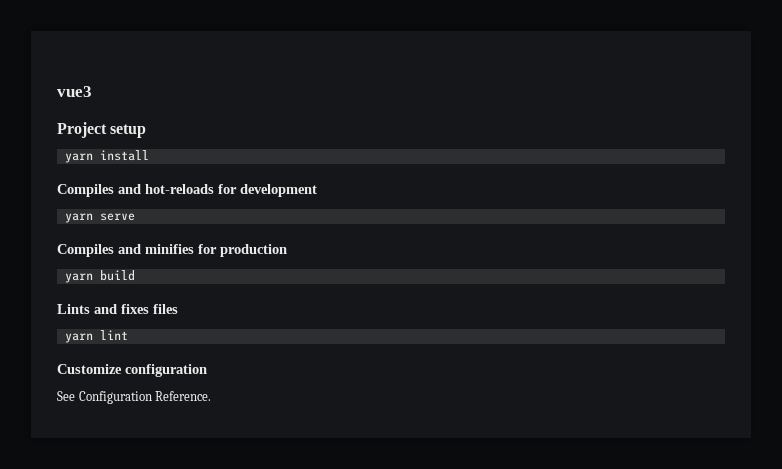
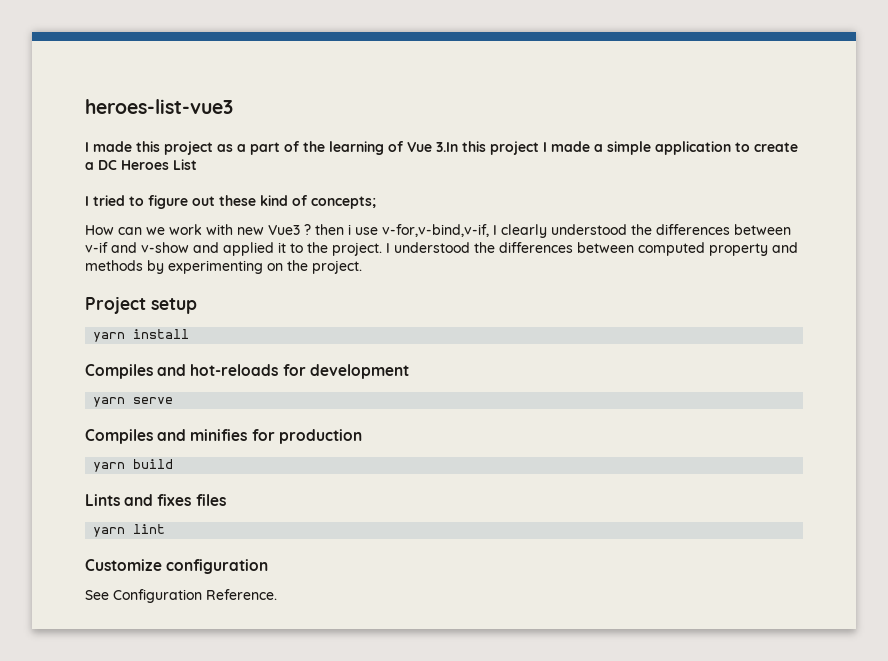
[57,86,92,97] vue3 -> [85,99,233,114] [85,141,798,155] [85,159,197,170] [85,195,376,209] [85,224,791,238] [85,242,798,256] [85,260,362,274] heroes-list-vue3 // I made this project as a part of the learning of Vue 3.In this project I made a simple application to create a DC Heroes List // I tried to figure out these kind of concepts; // How can we work with new Vue3 ? then i use v-for,v-bind,v-if, I clearly understood the differences between v-if and v-show and applied it to the project. I understood the differences between computed property and methods by experimenting on the project.

